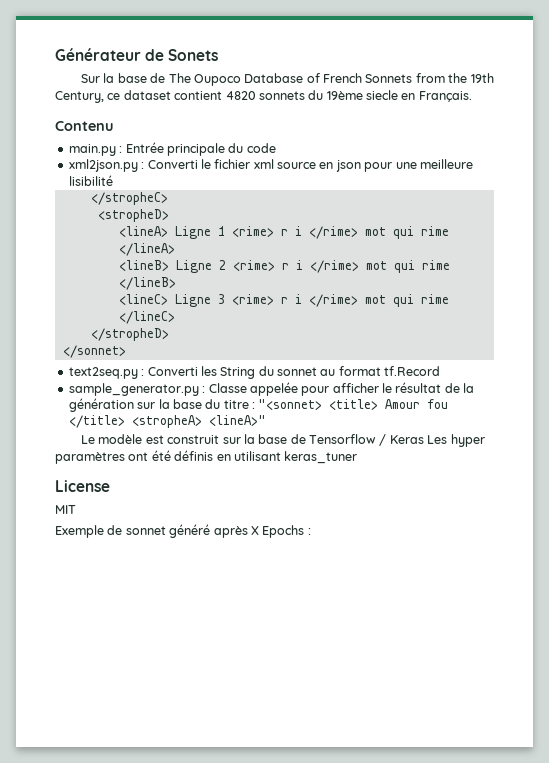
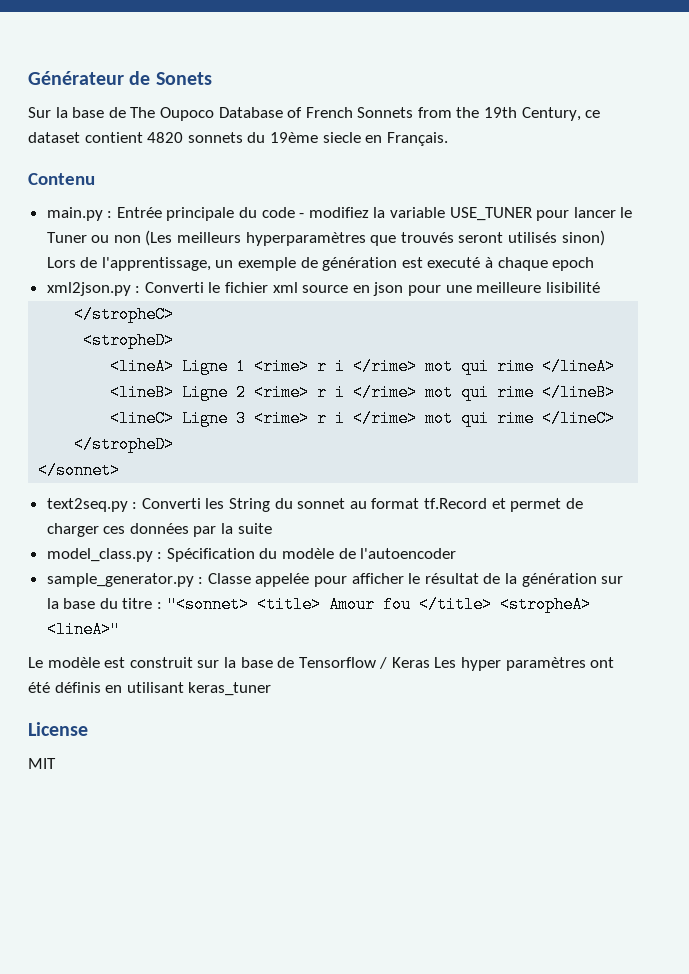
(276, 148) none -> [299,207,633,221] [46,230,605,246] [46,257,595,271] - modifiez la variable USE_TUNER pour lancer le Tuner ou non (Les meilleurs hyperparamètres que trouvés seront utilisés sinon) Lors de l'apprentissage, un exemple de génération est executé à chaque epoch
(441, 371) none -> [491,498,583,512] [46,523,272,537] [46,548,457,562] et permet de charger ces données par la suite // model_class.py : Spécification du modèle de l'autoencoder
[55,524,311,538] // Exemple de sonnet généré après X Epochs : -> (56, 763) none

